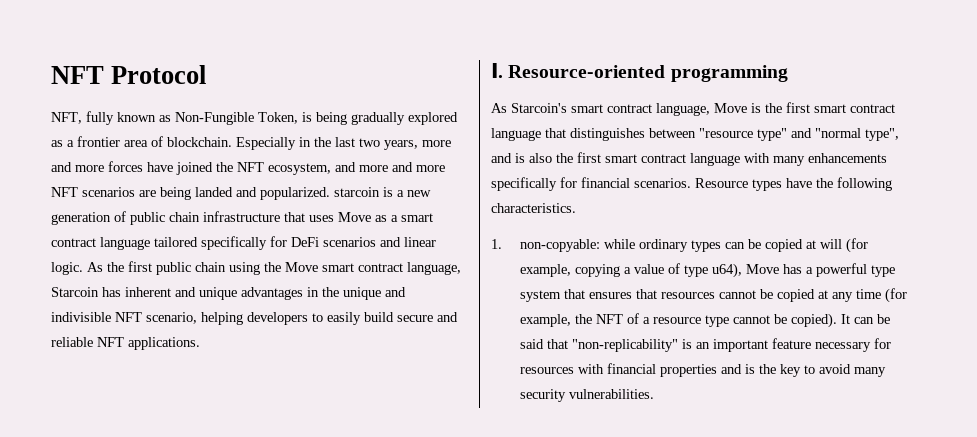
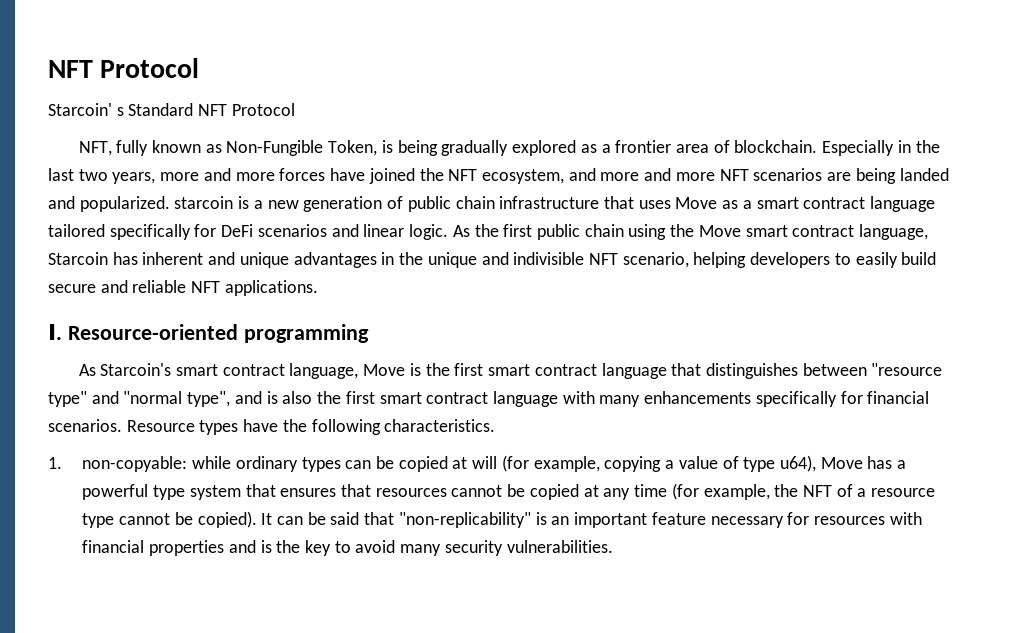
[51,65,207,84] NFT Protocol -> [48,58,200,78] [48,103,295,116] NFT Protocol // Starcoin' s Standard NFT Protocol

